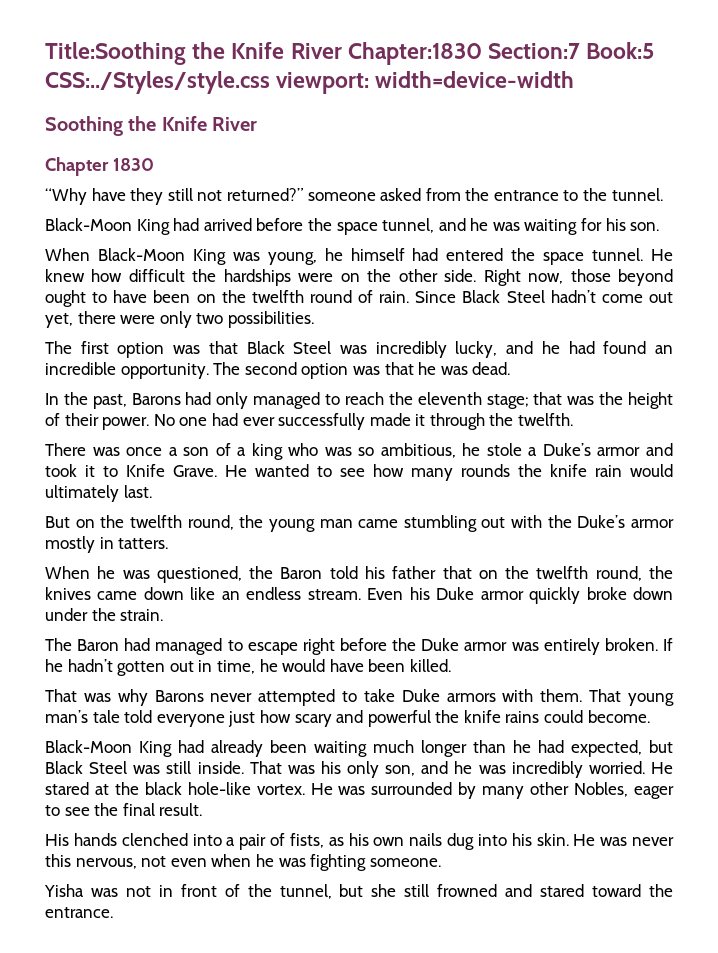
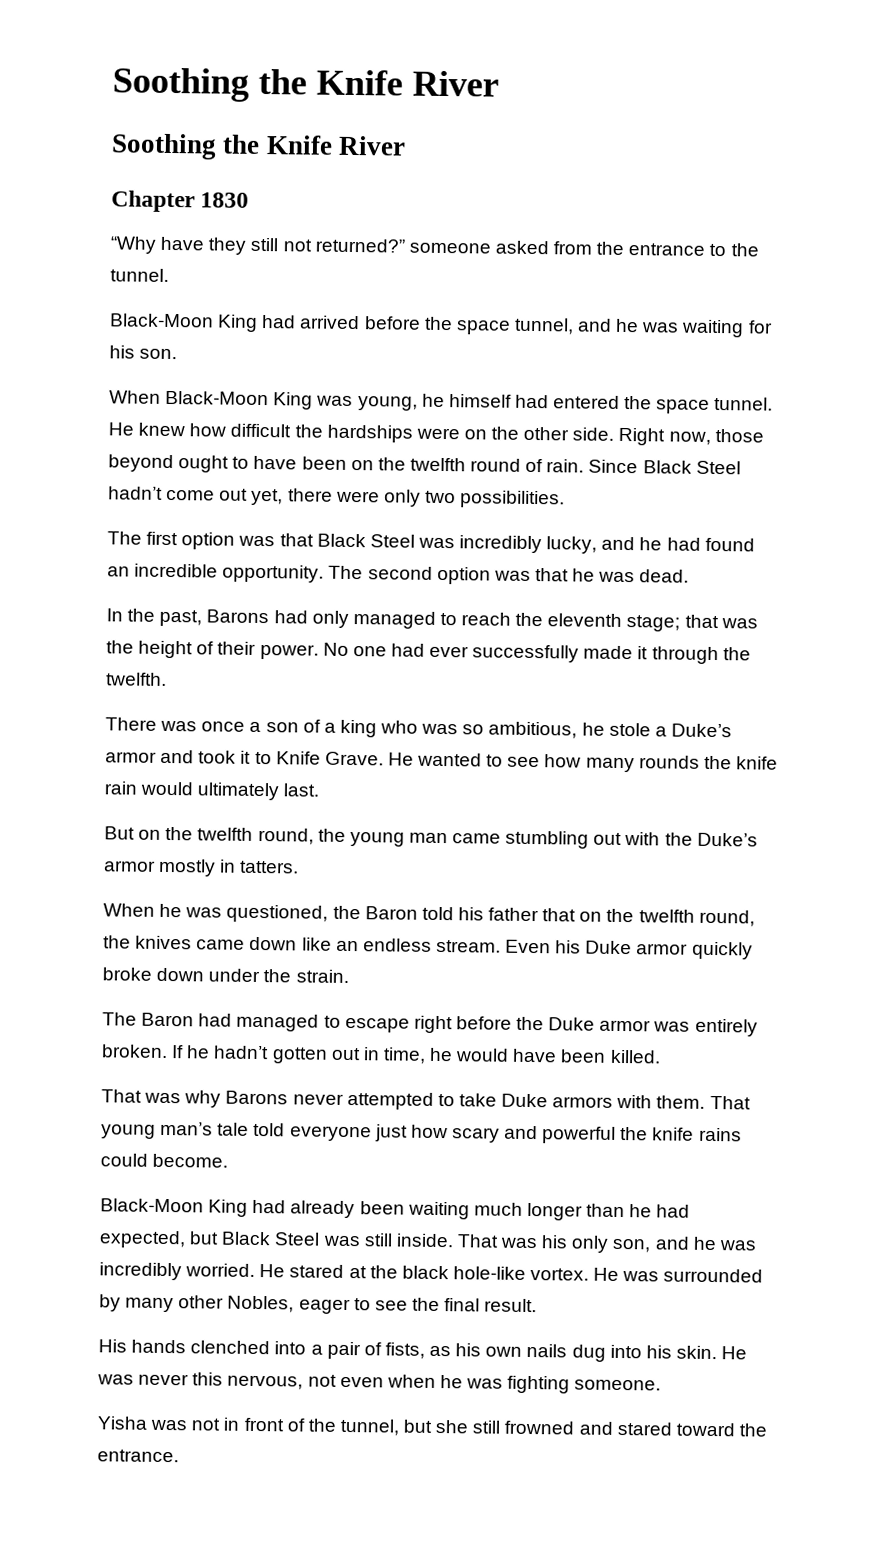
[45,42,655,65] [45,71,575,94] Title:Soothing the Knife River Chapter:1830 Section:7 Book:5 CSS:../Styles/style.css viewport: width=device-width -> [112,67,499,102] Soothing the Knife River

